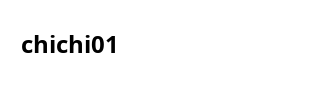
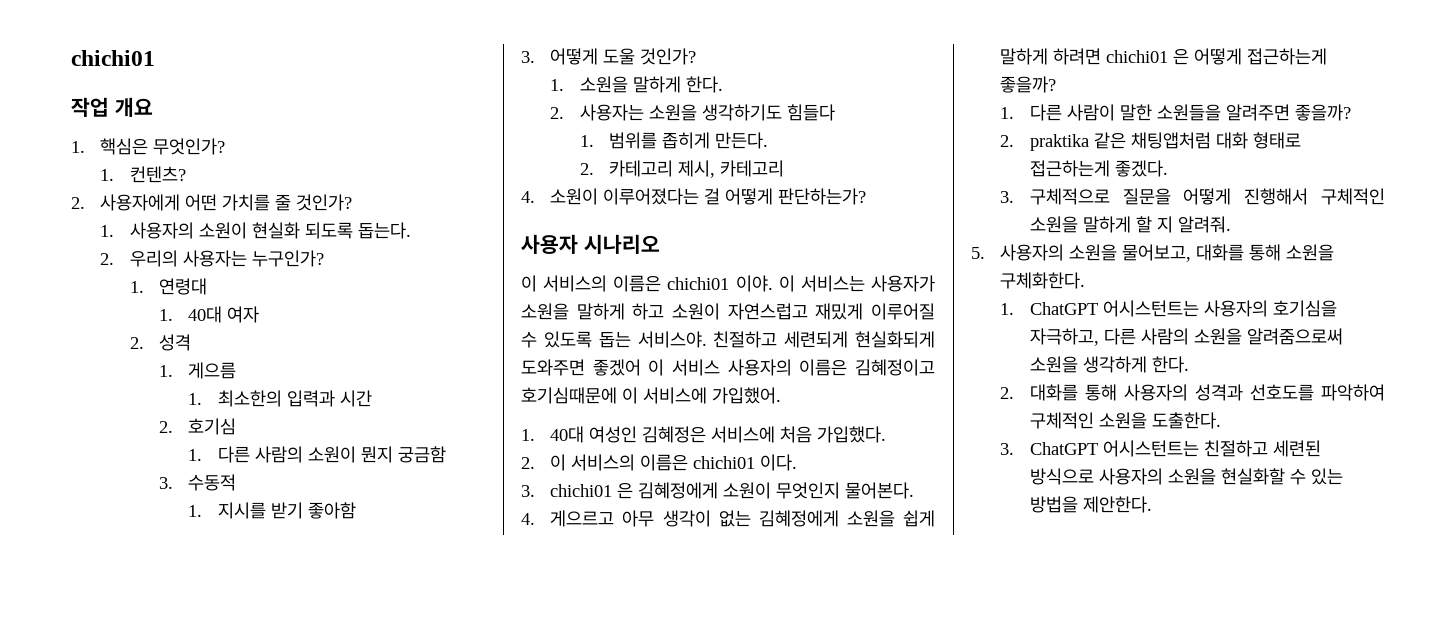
[21,35,119,53] chichi01 -> [71,50,155,66] [71,97,153,117] [71,138,226,155] [100,166,186,183] [71,194,353,211] [100,222,411,239] [100,250,324,267] [129,278,208,295] [159,306,260,323] [129,334,192,351] [159,362,237,379] [188,390,372,407] [159,418,237,435] [188,446,446,463] [159,474,237,491] [188,502,356,519] [521,48,697,65] [550,76,723,93] [550,104,835,121] [579,132,769,149] [579,160,785,178] [521,188,867,205] [521,234,660,254] [521,275,935,292] [521,303,935,320] [521,331,935,348] [521,359,935,376] [521,387,781,404] [521,426,887,443] [521,454,798,471] [521,482,915,499] [521,510,935,527] [1000,48,1328,65] [1000,76,1057,93] [1000,104,1351,121] [1000,132,1301,151] [1029,160,1168,177] [1000,188,1385,205] [1029,216,1231,233] [971,244,1335,262] [1000,272,1086,289] [1000,300,1337,317] [1029,328,1343,346] [1029,356,1189,373] [1000,384,1385,401] [1029,412,1221,429] [1000,440,1321,457] [1029,468,1343,485] [1029,496,1152,513] chichi01 // 작업 개요 // 1. 핵심은 무엇인가? // 1. 컨텐츠? // 2. 사용자에게 어떤 가치를 줄 것인가? // 1. 사용자의 소원이 현실화 되도록 돕는다. // 2. 우리의 사용자는 누구인가? // 1. 연령대 // 1. 40대 여자 // 2. 성격 // 1. 게으름 // 1. 최소한의 입력과 시간 // 2. 호기심 // 1. 다른 사람의 소원이 뭔지 궁금함 // 3. 수동적 // 1. 지시를 받기 좋아함 // 3. 어떻게 도울 것인가? // 1. 소원을 말하게 한다. // 2. 사용자는 소원을 생각하기도 힘들다 // 1. 범위를 좁히게 만든다. // 2. 카테고리 제시, 카테고리 // 4. 소원이 이루어졌다는 걸 어떻게 판단하는가? // 사용자 시나리오 // 이 서비스의 이름은 chichi01 이야. 이 서비스는 사용자가 소원을 말하게 하고 소원이 자연스럽고 재밌게 이루어질 수 있도록 돕는 서비스야. 친절하고 세련되게 현실화되게 도와주면 좋겠어 이 서비스 사용자의 이름은 김혜정이고 호기심때문에 이 서비스에 가입했어. // 1. 40대 여성인 김혜정은 서비스에 처음 가입했다. // 2. 이 서비스의 이름은 chichi01 이다. // 3. chichi01 은 김혜정에게 소원이 무엇인지 물어본다. // 4. 게으르고 아무 생각이 없는 김혜정에게 소원을 쉽게 말하게 하려면 chichi01 은 어떻게 접근하는게 좋을까? // 1. 다른 사람이 말한 소원들을 알려주면 좋을까? // 2. praktika 같은 채팅앱처럼 대화 형태로 접근하는게 좋겠다. // 3. 구체적으로 질문을 어떻게 진행해서 구체적인 소원을 말하게 할 지 알려줘. // 5. 사용자의 소원을 물어보고, 대화를 통해 소원을 구체화한다. // 1. ChatGPT 어시스턴트는 사용자의 호기심을 자극하고, 다른 사람의 소원을 알려줌으로써 소원을 생각하게 한다. // 2. 대화를 통해 사용자의 성격과 선호도를 파악하여 구체적인 소원을 도출한다. // 3. ChatGPT 어시스턴트는 친절하고 세련된 방식으로 사용자의 소원을 현실화할 수 있는 방법을 제안한다.

